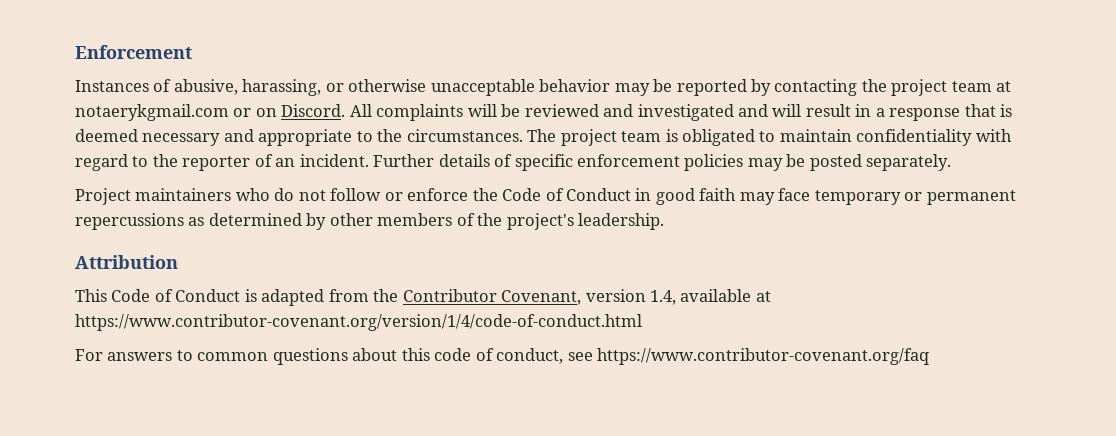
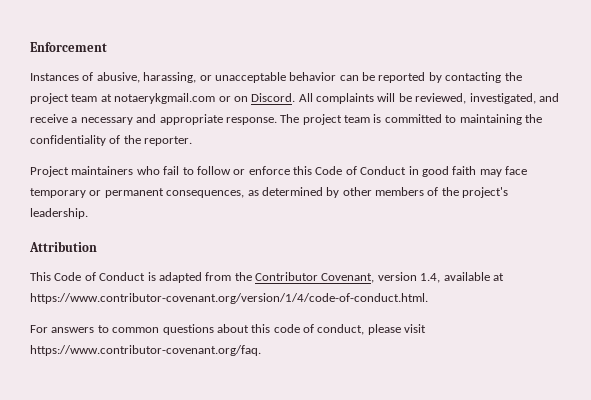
[348,79,427,92] otherwise -> (212, 78) none
[614,83,650,96] may -> [339,75,359,81] can
[524,104,1013,121] [75,129,1012,146] [75,154,952,171] reviewed and investigated and will result in a response that is deemed necessary and appropriate to the circumstances. The project team is obligated to maintain confidentiality with regard to the reporter of an incident. Further details of specific enforcement policies may be posted separately. -> [415,93,559,104] [30,114,542,125] [30,135,193,146] reviewed, investigated, and receive a necessary and appropriate response. The project team is committed to maintaining the confidentiality of the reporter.
[274,188,326,201] do not -> [163,166,194,175] fail to
[472,188,498,201] the -> [293,166,312,175] this
[75,213,184,230] repercussions -> [166,190,245,198] consequences,
[75,314,642,331] https://www.contributor-covenant.org/version/1/4/code-of-conduct.html -> [30,293,428,304] https://www.contributor-covenant.org/version/1/4/code-of-conduct.html.
[567,348,930,365] see https://www.contributor-covenant.org/faq -> [367,324,427,335] [30,345,261,356] please visit https://www.contributor-covenant.org/faq.

